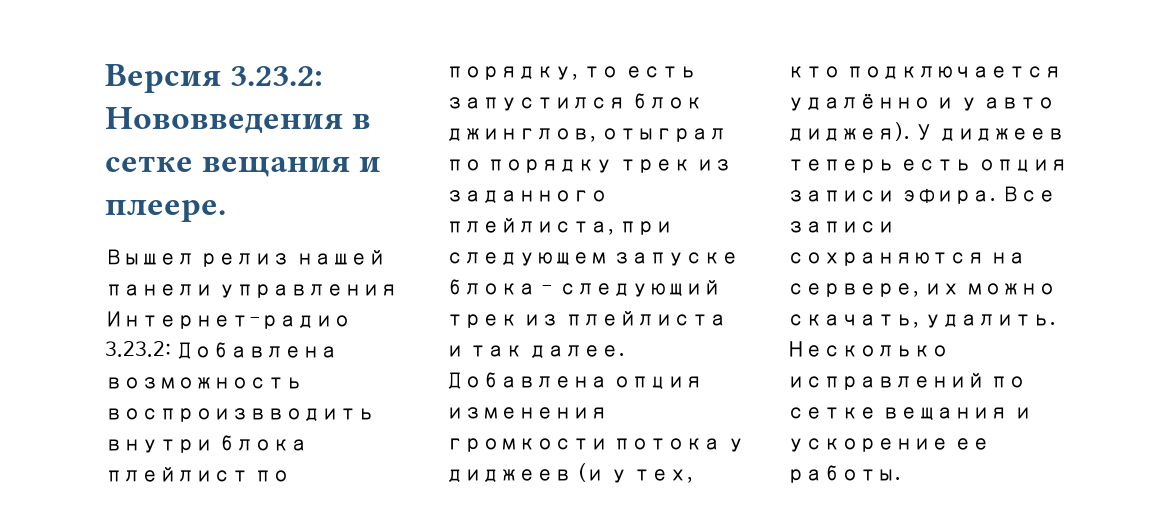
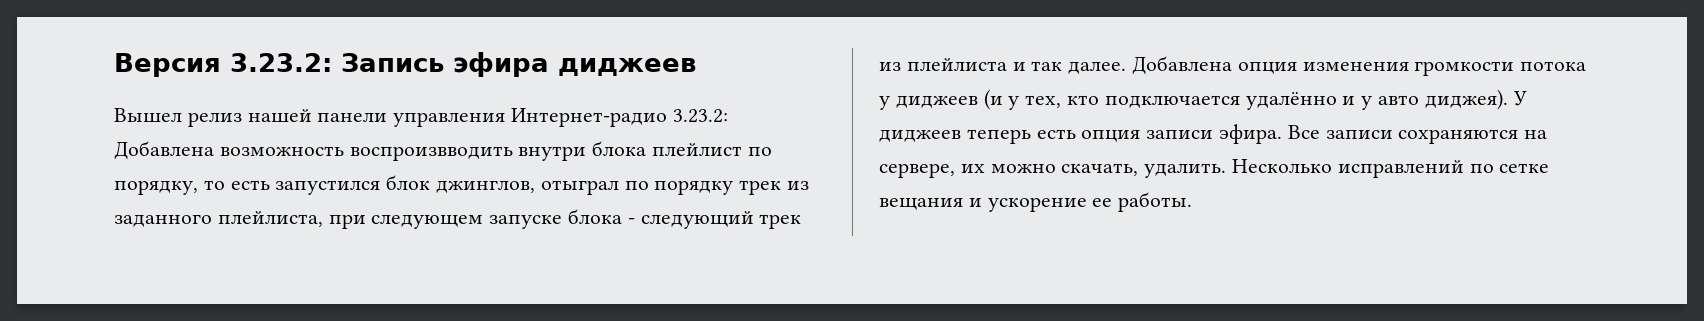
[105,107,372,134] [105,156,382,177] [105,199,226,222] Нововведения в сетке вещания и плеере. -> [341,52,696,77] Запись эфира диджеев

